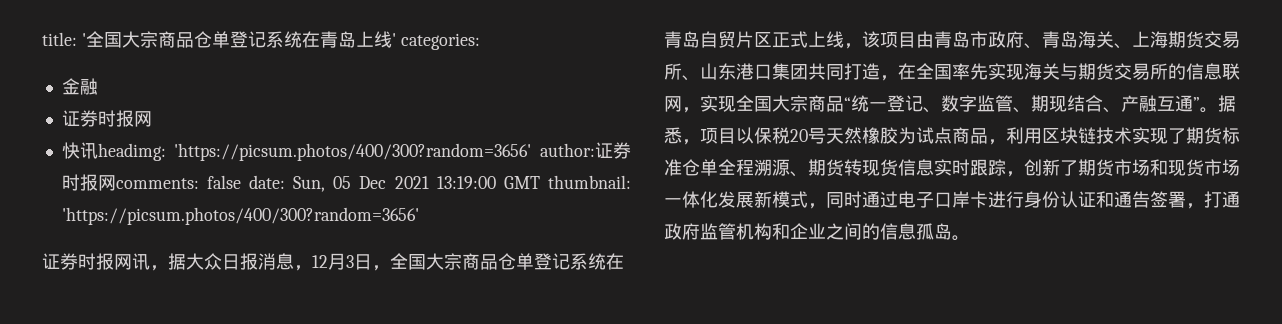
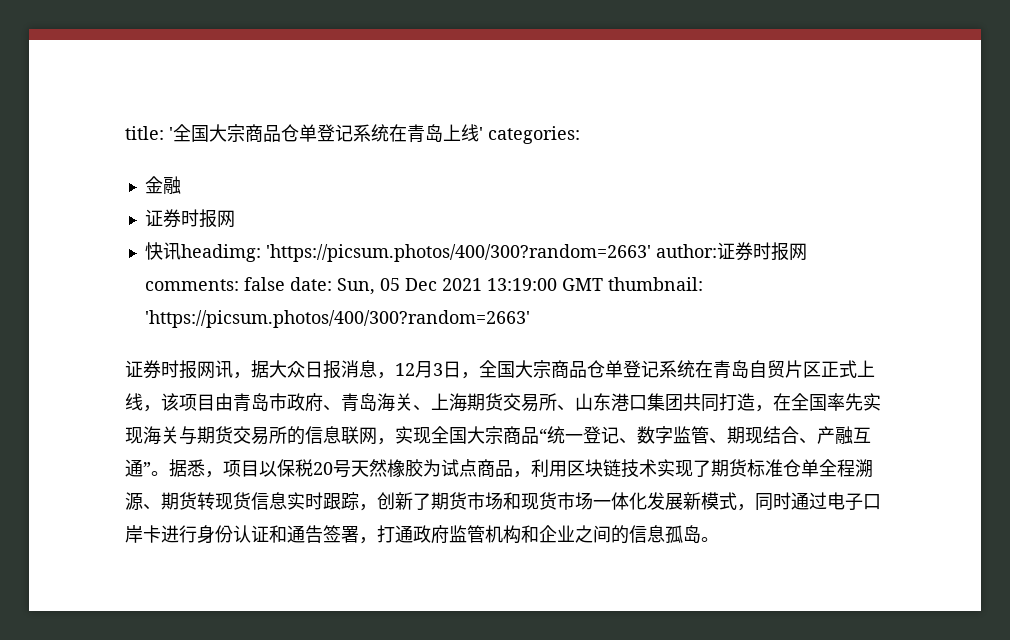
[174,143,532,161] 'https://picsum.photos/400/300?random=3656' -> [265,244,651,262] 'https://picsum.photos/400/300?random=2663'
[61,207,419,225] 'https://picsum.photos/400/300?random=3656' -> [144,310,530,328] 'https://picsum.photos/400/300?random=2663'

